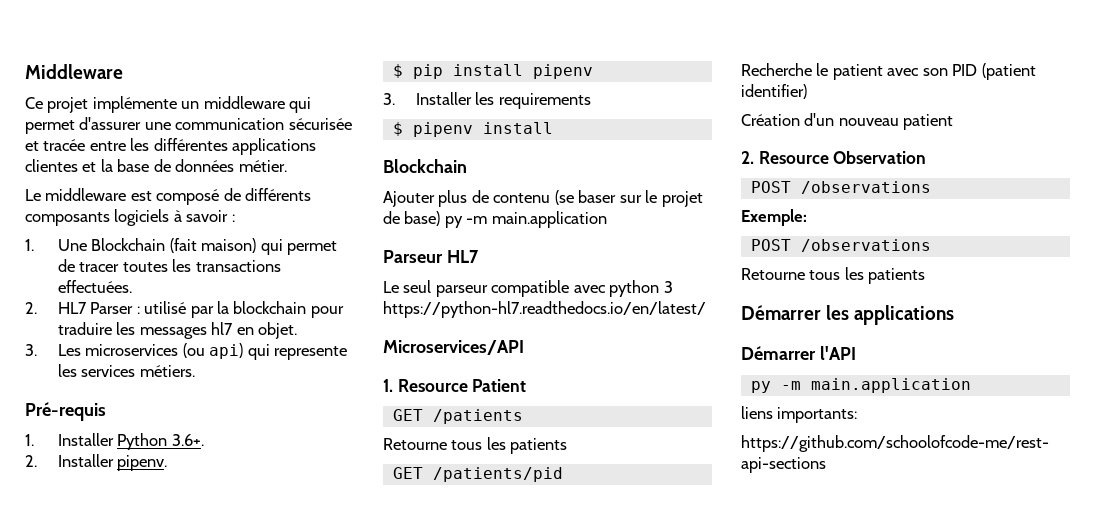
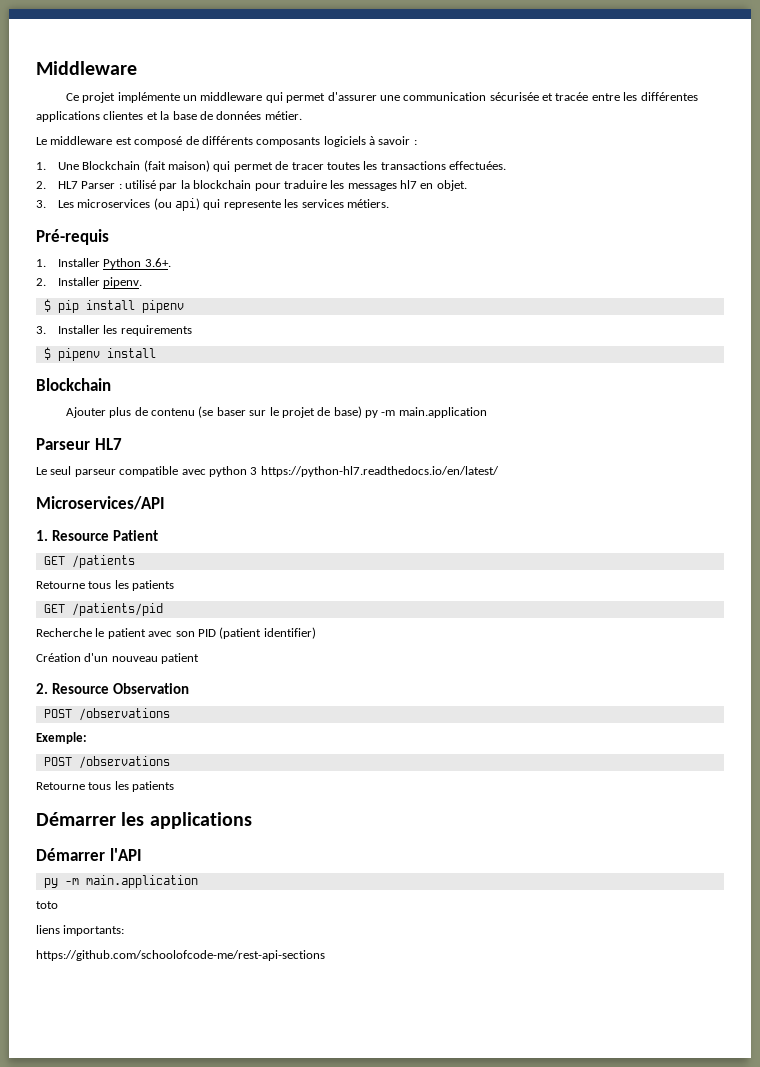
(971, 385) none -> [36,901,58,909] // toto

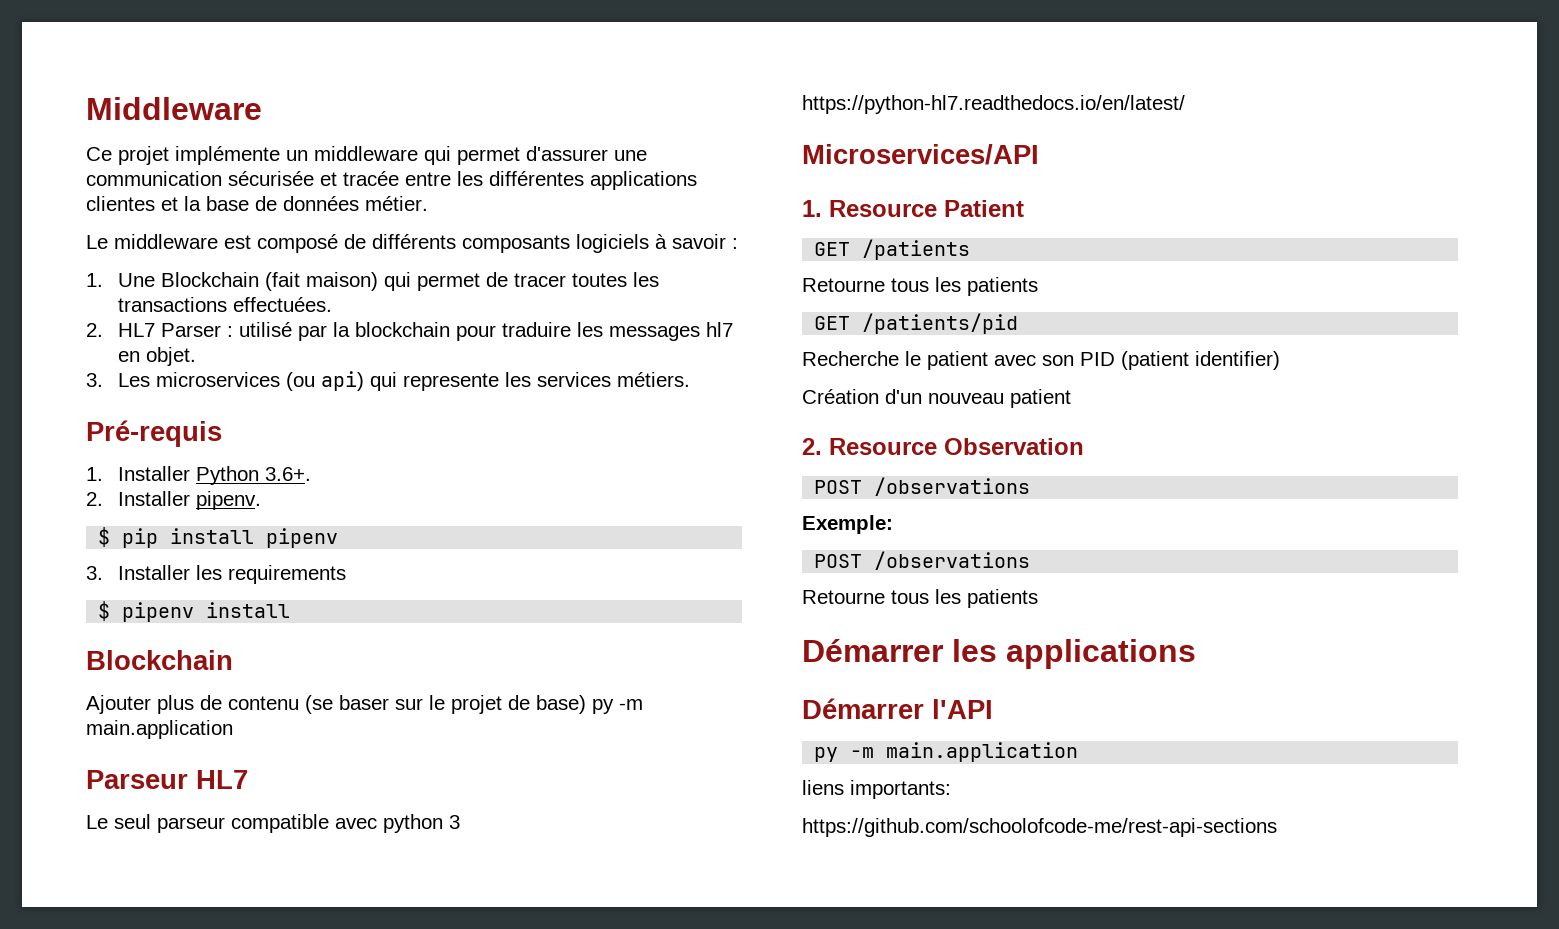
[36,901,58,909] // toto -> (1079, 752) none

